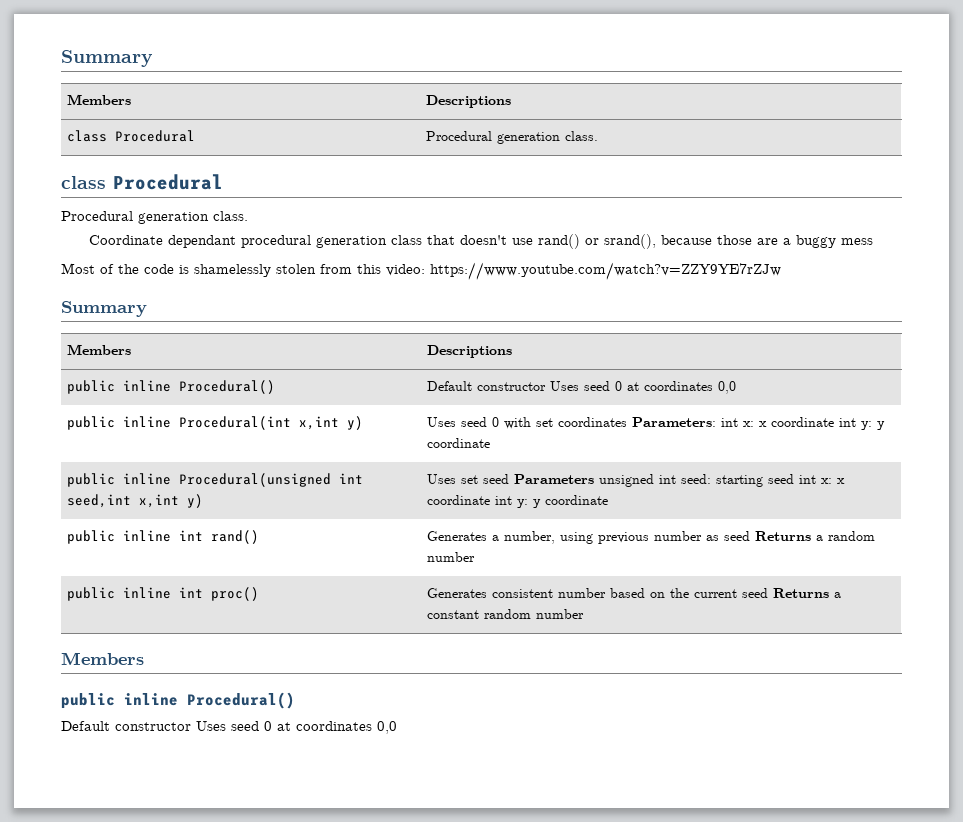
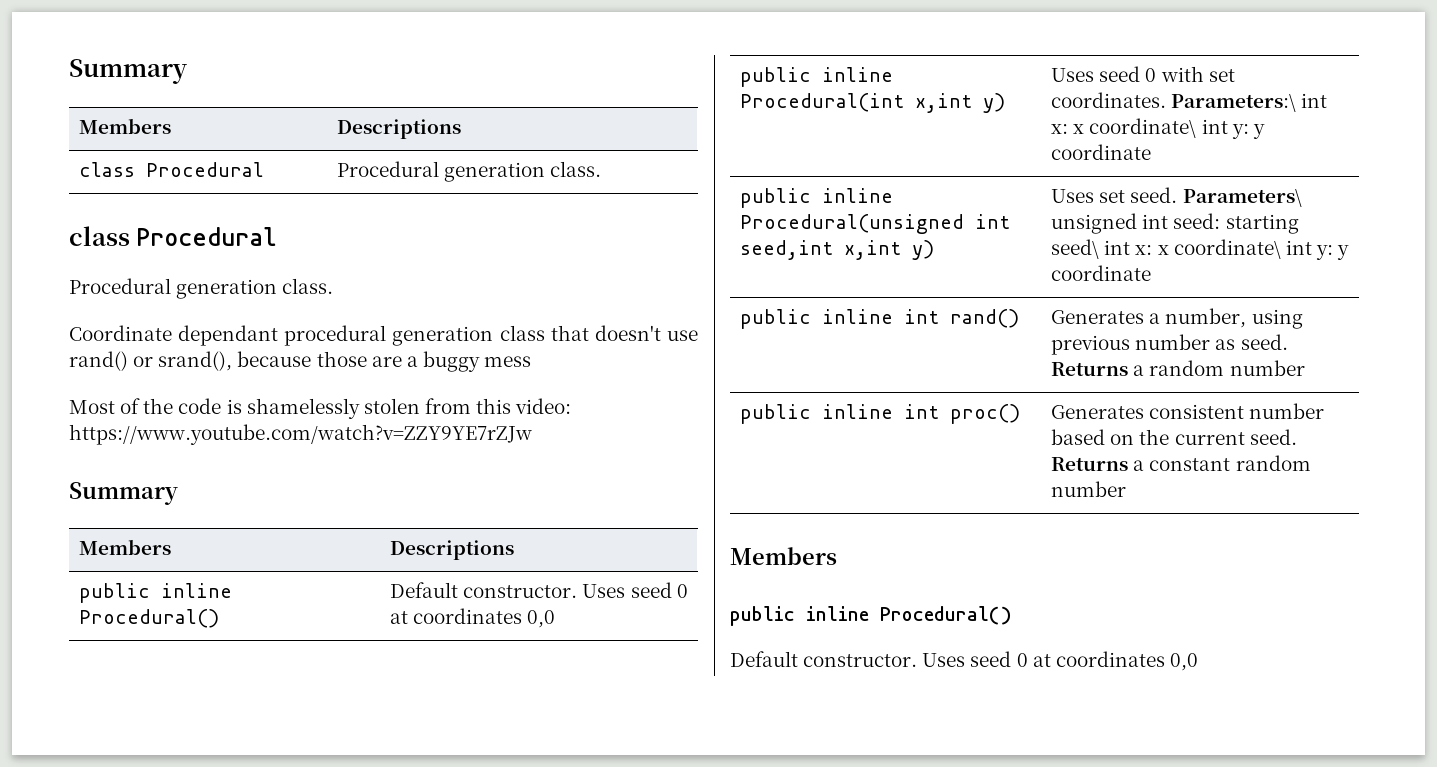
[477,382,547,391] constructor -> [463,585,578,598] constructor.
[558,417,835,427] coordinates Parameters: int x: x coordinate -> [1051,92,1328,112] [1051,118,1197,138] coordinates. Parameters:\ int x: x coordinate\
[483,474,595,484] seed Parameters -> [1130,187,1302,207] seed. Parameters\
[768,474,846,484] [427,495,491,505] seed int x: x coordinate -> [1051,239,1281,259] seed\ int x: x coordinate\
[724,531,751,541] seed -> [1240,334,1288,350] seed.
[742,588,769,598] seed -> [1249,429,1297,445] seed.
[115,722,191,731] constructor -> [803,654,918,667] constructor.

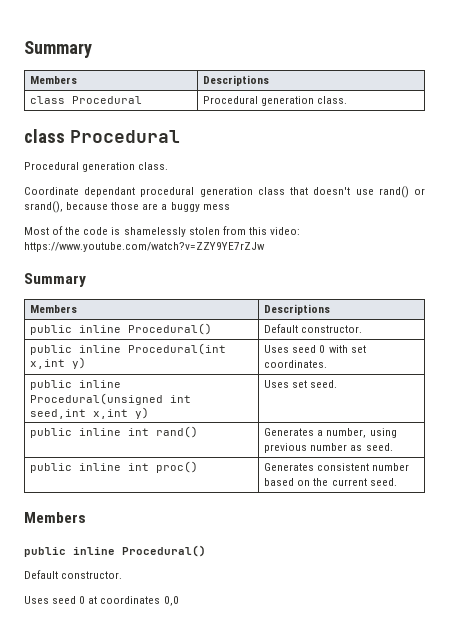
[582,582,688,598] [390,608,556,628] Uses seed 0 at coordinates 0,0 -> (363, 329) none
[1171,93,1328,112] [1051,118,1265,139] [1051,144,1152,160] Parameters:\ int x: x coordinate\ int y: y coordinate -> (328, 364) none
[1182,189,1302,207] [1051,213,1299,234] [1051,239,1350,260] [1051,265,1152,281] Parameters\ unsigned int seed: starting seed\ int x: x coordinate\ int y: y coordinate -> (338, 384) none
[1051,360,1305,376] Returns a random number -> (393, 447) none
[1051,455,1311,471] [1051,481,1127,497] Returns a constant random number -> (397, 482) none
(918, 660) none -> (123, 575) //

